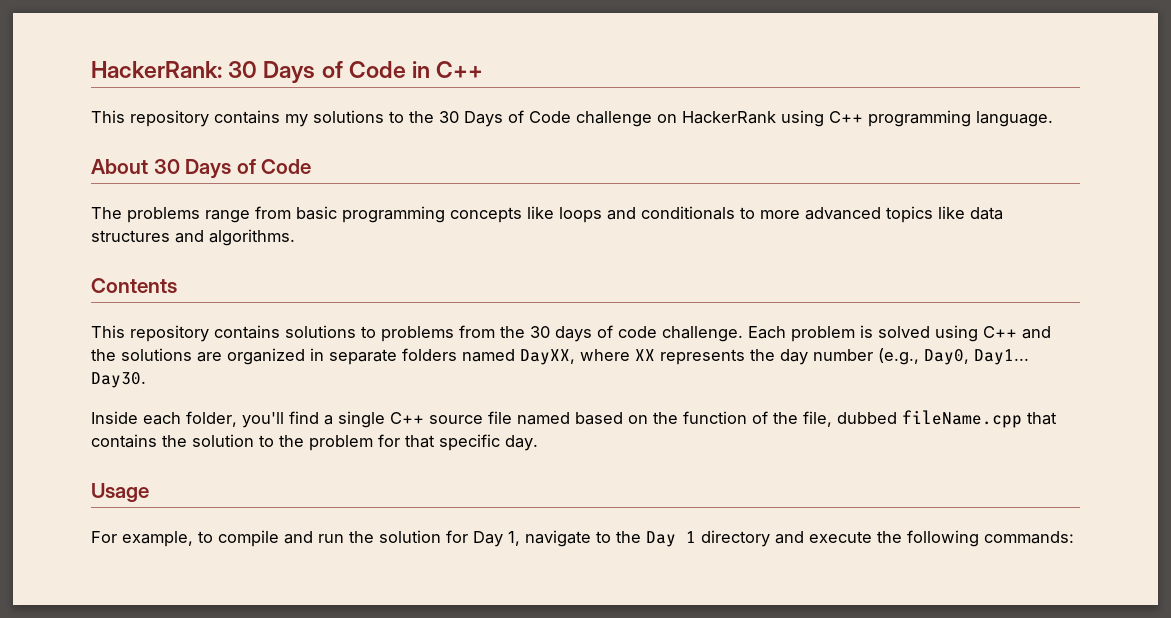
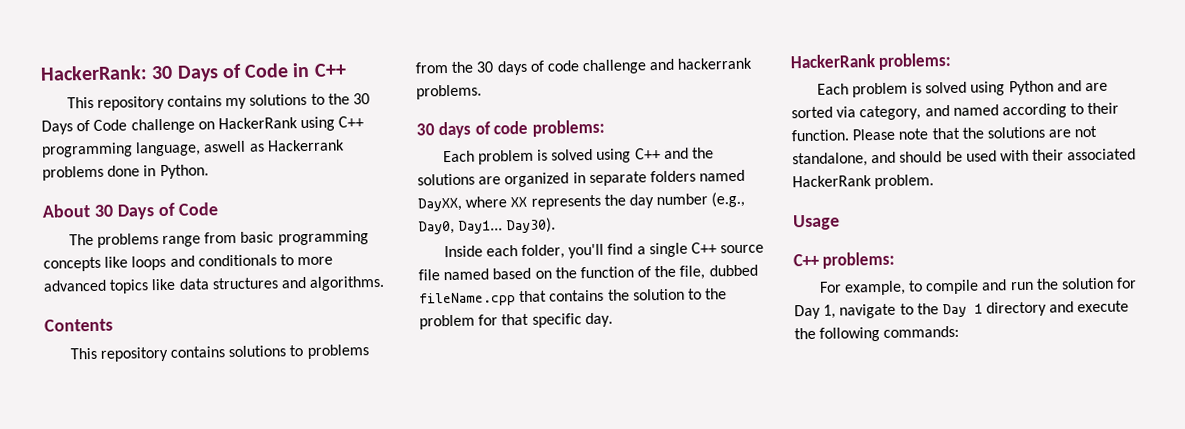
[976,111,1053,127] language. -> [135,139,345,157] [42,164,209,181] language, aswell as Hackerrank problems done in Python.
[662,326,743,342] challenge. -> [582,57,753,75] [416,84,482,100] [416,119,605,139] challenge and hackerrank problems. // 30 days of code problems: //
[91,372,146,388] Day30. -> [506,217,557,234] Day30).
(538, 443) none -> [790,52,953,70] [816,80,1108,98] [791,102,1120,121] [791,125,1098,142] [792,148,1137,168] [792,174,935,190] // HackerRank problems: // Each problem is solved using Python and are sorted via category, and named according to their function. Please note that the solutions are not standalone, and should be used with their associated HackerRank problem.
(149, 492) none -> [793,251,896,269] // C++ problems:

